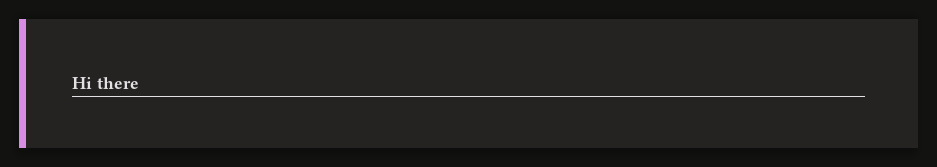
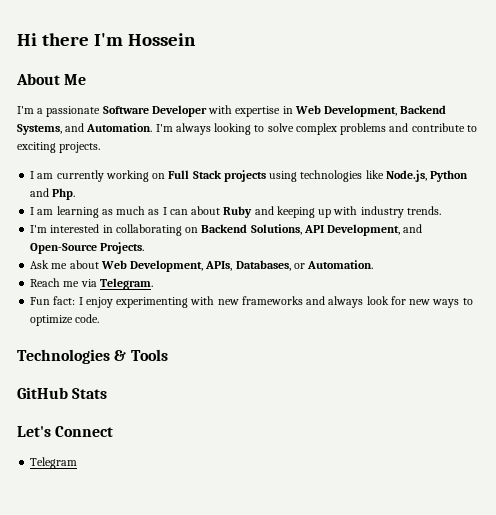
(139, 83) none -> [93,33,196,46] [16,73,87,85] [17,105,447,117] [17,123,477,135] [17,142,101,153] [30,170,469,182] [30,188,76,200] [30,206,441,218] [30,224,423,236] [30,242,145,254] [30,260,374,272] [30,278,153,290] [30,296,473,308] [30,314,100,326] [17,349,168,364] [17,387,108,399] [17,426,114,437] [30,457,78,469] I'm Hossein // About Me // I'm a passionate Software Developer with expertise in Web Development, Backend Systems, and Automation. I'm always looking to solve complex problems and contribute to exciting projects. // I am currently working on Full Stack projects using technologies like Node.js, Python and Php. // I am learning as much as I can about Ruby and keeping up with industry trends. // I'm interested in collaborating on Backend Solutions, API Development, and Open-Source Projects. // Ask me about Web Development, APIs, Databases, or Automation. // Reach me via Telegram. // Fun fact: I enjoy experimenting with new frameworks and always look for new ways to optimize code. // Technologies & Tools // GitHub Stats // Let's Connect // Telegram

